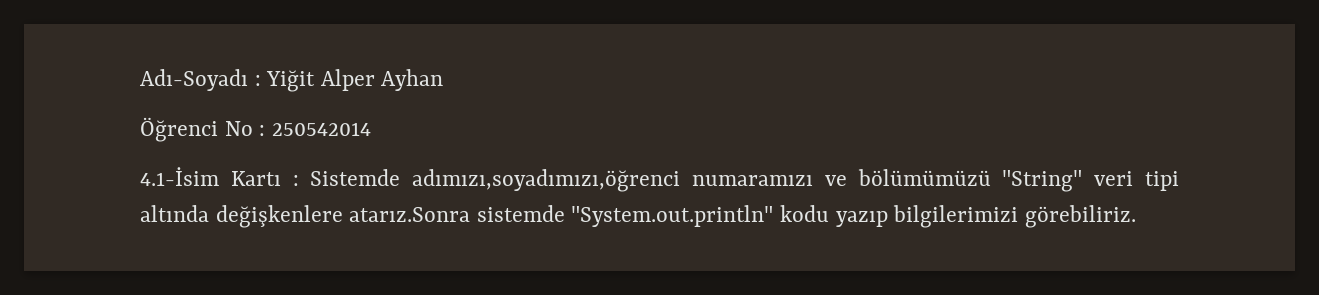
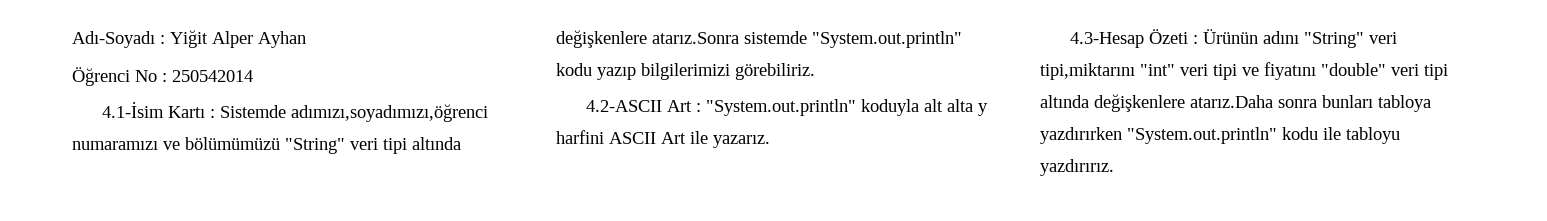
(1136, 216) none -> [586,99,989,116] [556,130,770,148] [1070,29,1398,48] [1040,62,1448,80] [1040,94,1431,112] [1040,127,1400,144] [1040,159,1114,176] // 4.2-ASCII Art : "System.out.println" koduyla alt alta y harfini ASCII Art ile yazarız. // 4.3-Hesap Özeti : Ürünün adını "String" veri tipi,miktarını "int" veri tipi ve fiyatını "double" veri tipi altında değişkenlere atarız.Daha sonra bunları tabloya yazdırırken "System.out.println" kodu ile tabloyu yazdırırız.

